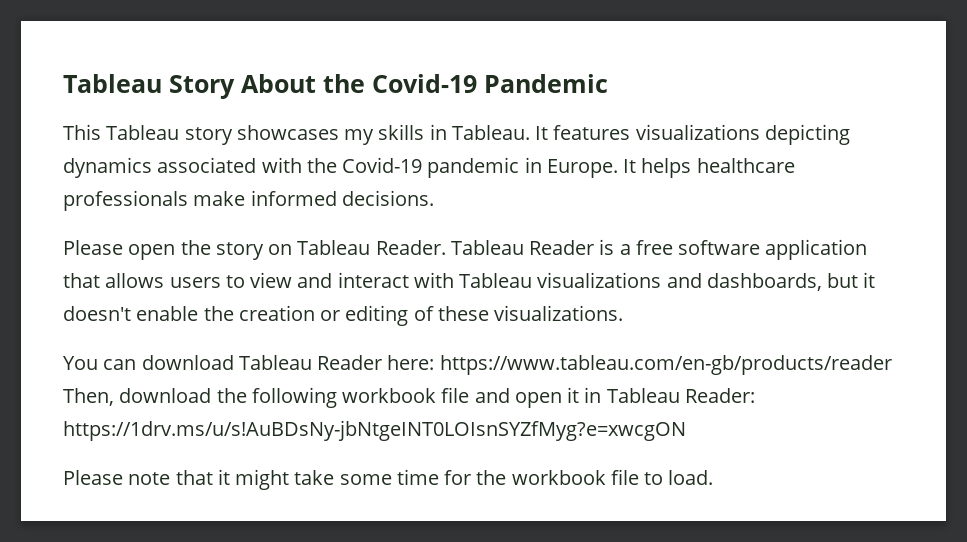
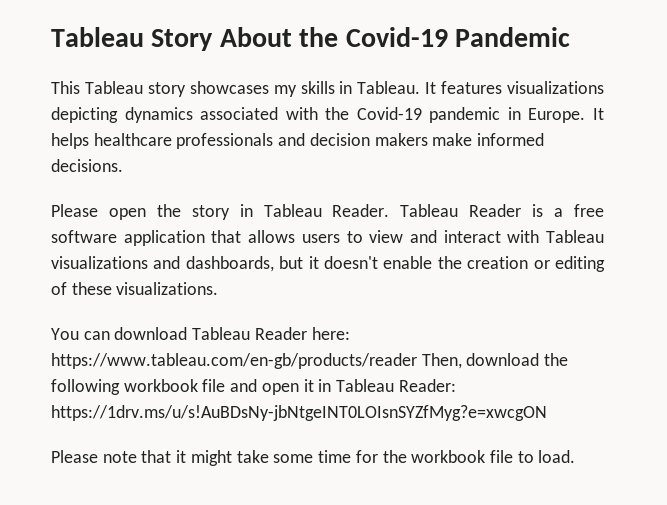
(188, 200) none -> [278,133,428,146] and decision makers
[268,244,293,255] on -> [239,204,253,217] in

